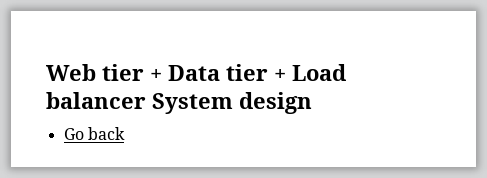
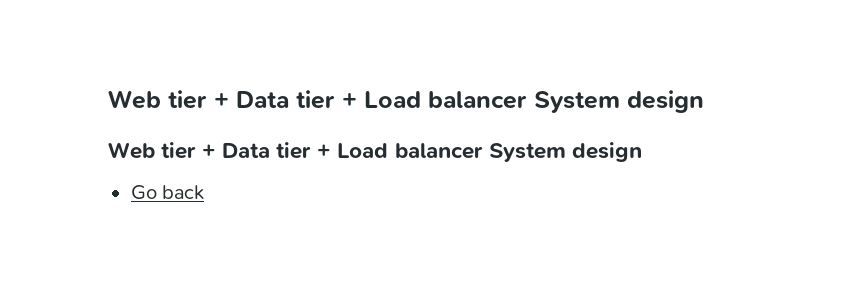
(312, 103) none -> [108,142,642,162] // Web tier + Data tier + Load balancer System design

